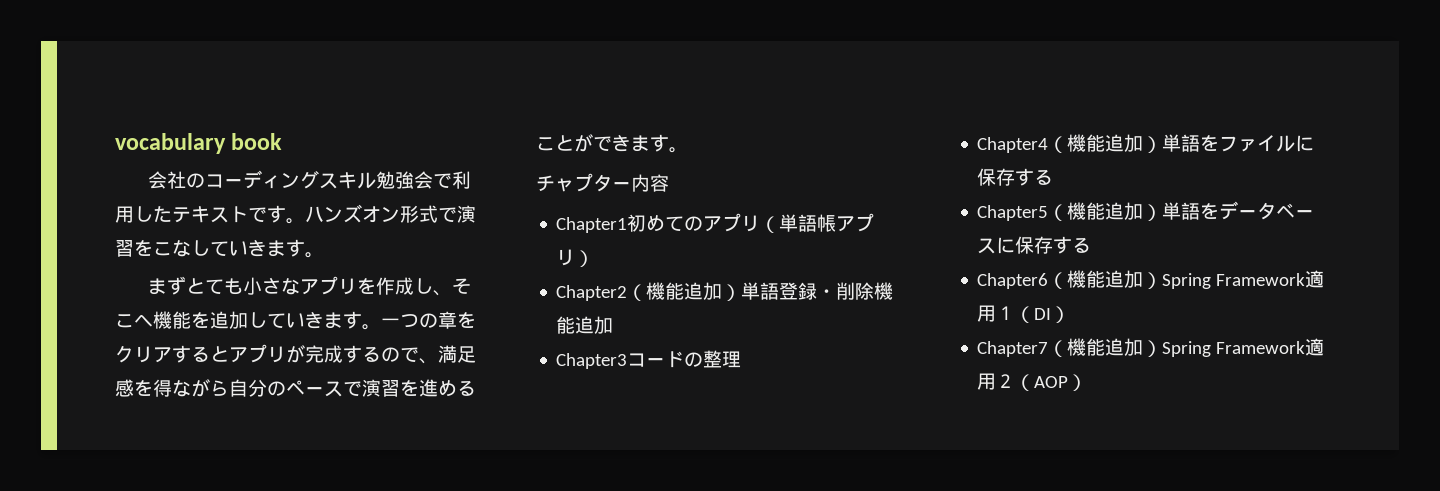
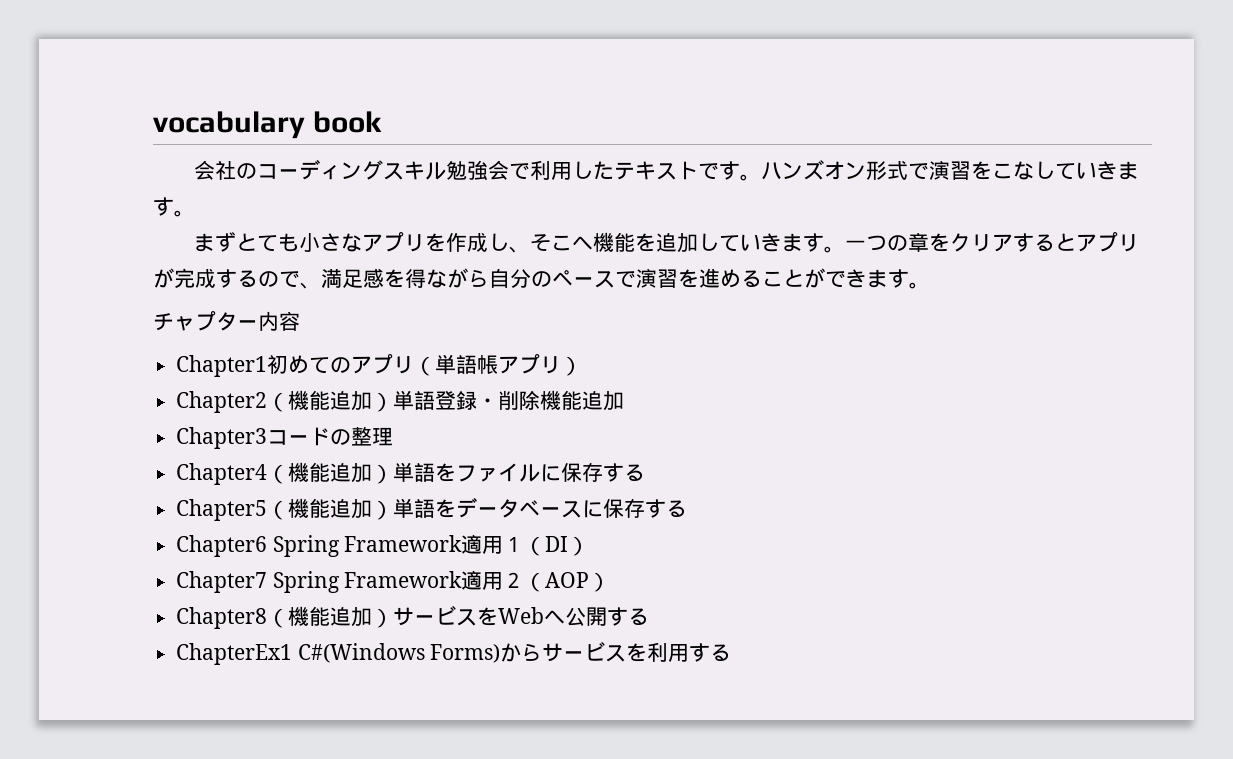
[1048,270,1163,289] （機能追加） -> (268, 546) none
[1048,338,1163,357] （機能追加） -> (268, 582) none
(1088, 382) none -> [176,606,650,629] [176,642,732,665] // Chapter8（機能追加）サービスをWebへ公開する // ChapterEx1 C#(Windows Forms)からサービスを利用する

